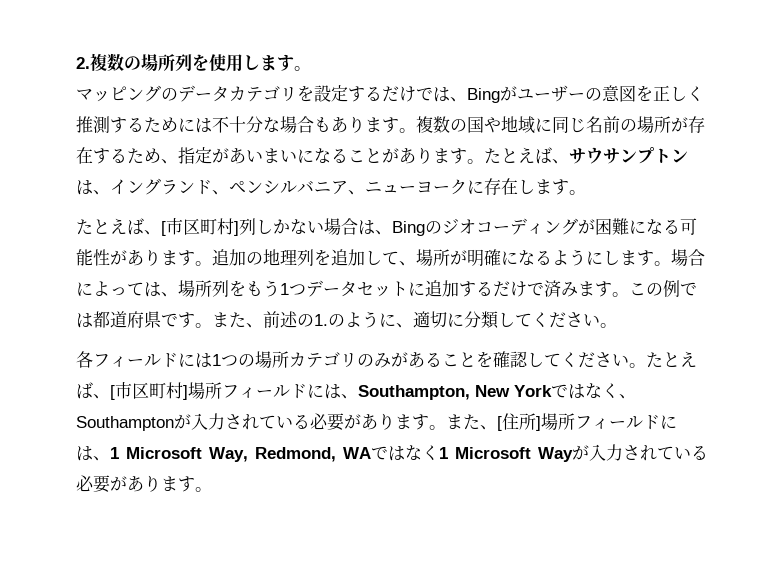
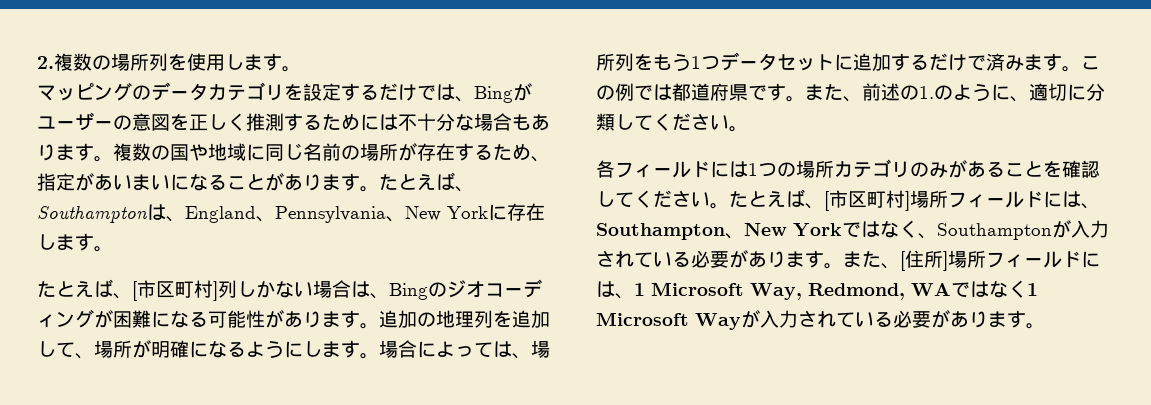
[569,147,688,164] [76,178,467,195] サウサンプトンは、イングランド、ペンシルバニア、ニューヨーク -> [37,204,488,223] Southamptonは、England、Pennsylvania、New York
[358,385,470,400] Southampton, -> [596,223,744,240] Southampton、

